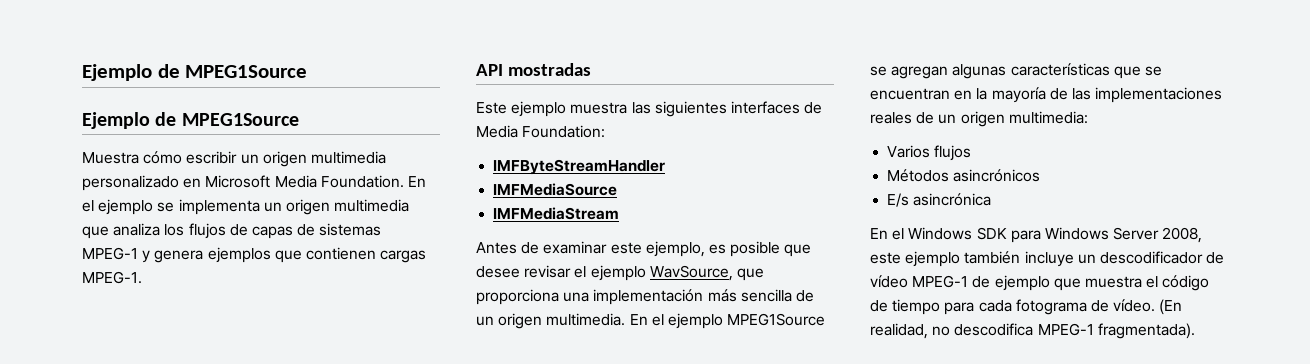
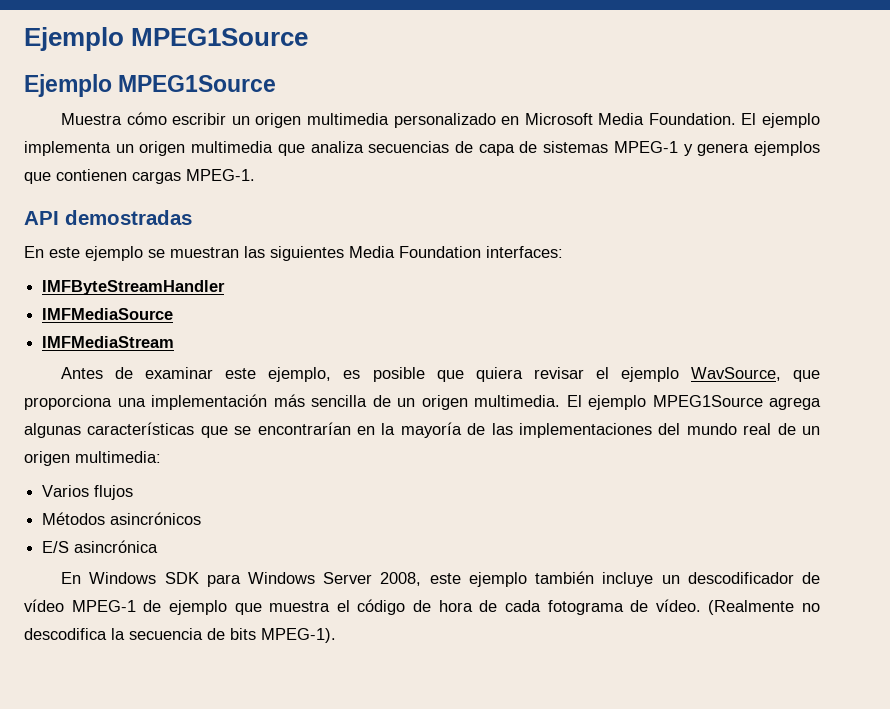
[82,64,180,81] Ejemplo de -> [24,27,124,51] Ejemplo
[155,112,177,126] de -> (112, 85) none
[407,176,426,187] [82,199,175,215] En el ejemplo se -> [741,113,820,128] El ejemplo
[164,223,293,239] los flujos de capas -> [368,141,515,156] secuencias de capa
[507,63,591,76] [476,101,823,117] [476,125,606,138] mostradas // Este ejemplo muestra las siguientes interfaces de Media Foundation: -> [65,210,192,225] [24,246,563,261] demostradas // En este ejemplo se muestran las siguientes Media Foundation interfaces:
[476,266,520,278] desee -> [475,367,523,382] quiera
[629,313,826,329] [870,66,949,79] En el ejemplo MPEG1Source se agregan -> [566,395,821,410] El ejemplo MPEG1Source agrega
[870,88,950,100] encuentran -> [257,422,351,435] encontrarían
[870,112,912,124] reales -> [658,423,772,435] del mundo real
[887,193,910,207] E/s -> [42,541,70,553] E/S
[892,228,905,240] el -> (82, 578) none
[892,299,975,315] tiempo para -> [438,600,498,612] hora de
[1159,299,1183,315] [870,323,1195,339] (En realidad, no descodifica MPEG-1 fragmentada). -> [708,600,820,615] [24,628,336,643] (Realmente no descodifica la secuencia de bits MPEG-1).

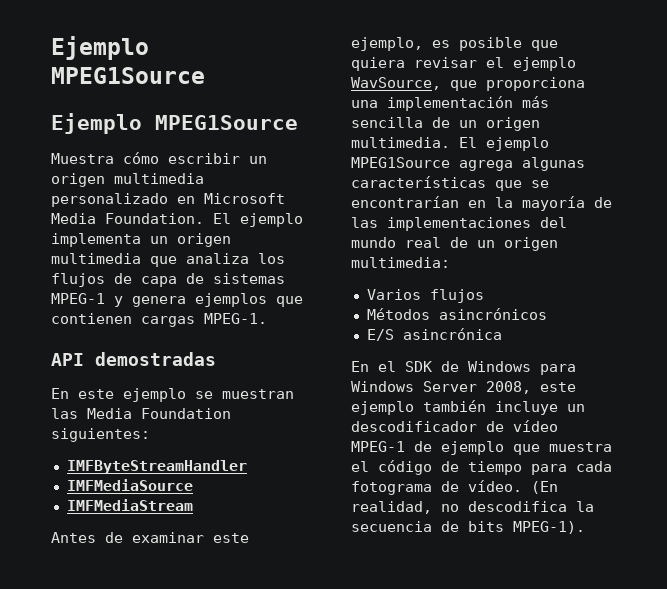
[368,141,450,153] secuencias -> [258,253,285,264] [51,273,105,287] los flujos
[270,246,344,261] siguientes -> (78, 413) none
[486,246,563,258] interfaces: -> [51,428,150,442] siguientes:
[89,572,199,584] Windows SDK -> [378,361,531,372] el SDK de Windows
[438,600,498,612] hora de -> [468,461,567,475] tiempo para
[708,600,795,615] (Realmente -> [531,481,558,494] [351,501,432,514] (En realidad,

